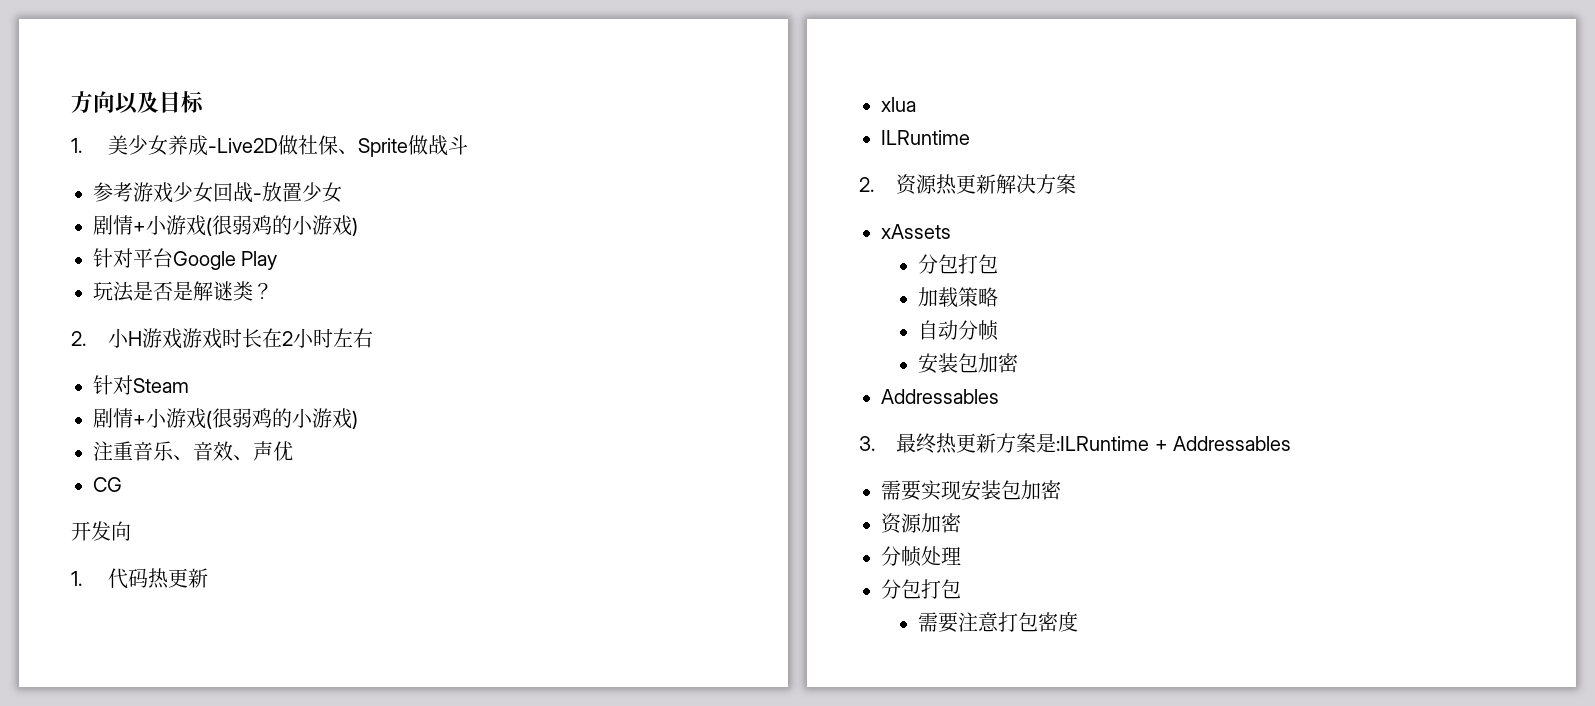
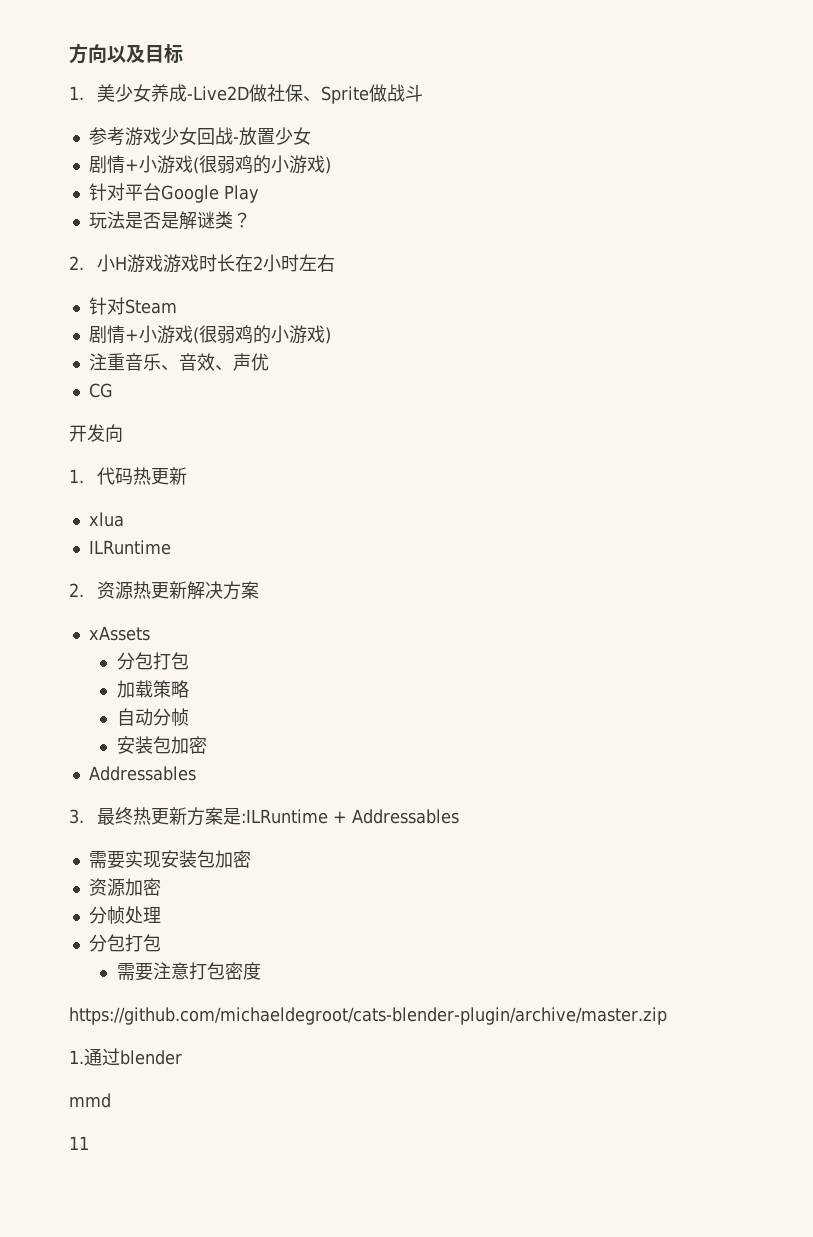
(1079, 621) none -> [69,1007,667,1025] [69,1048,182,1066] [69,1093,111,1108] [69,1136,89,1150] // https://github.com/michaeldegroot/cats-blender-plugin/archive/master.zip // 1.通过blender // mmd // 11

